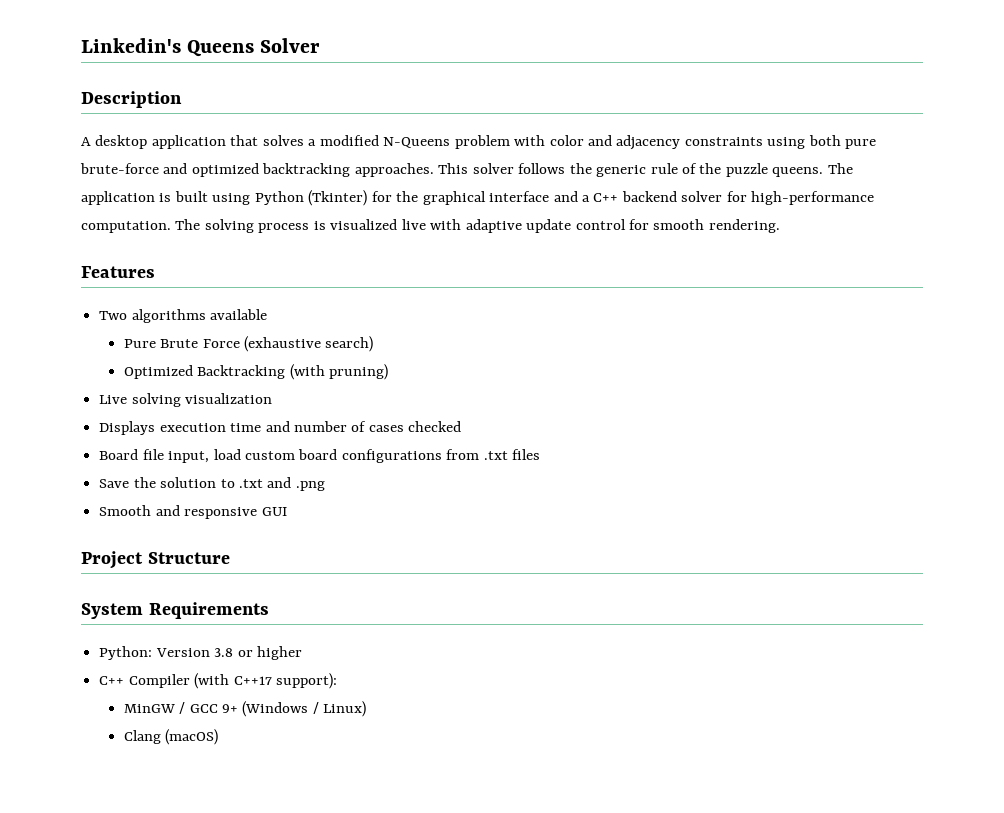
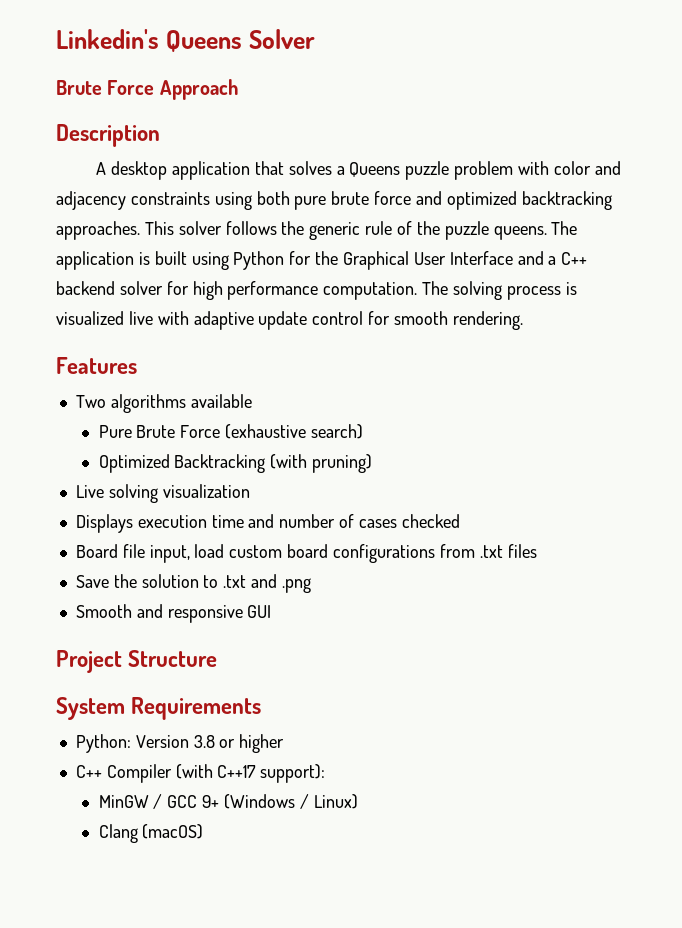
(321, 45) none -> [56,79,238,100] // Brute Force Approach
[319,135,451,148] modified N-Queens -> [349,161,450,180] Queens puzzle
[80,163,159,174] brute-force -> [331,191,412,205] brute force
[308,190,368,206] (Tkinter) -> (285, 260) none
[422,191,550,205] graphical interface -> [343,251,513,270] Graphical User Interface
[751,191,875,205] high-performance -> [192,281,319,300] high performance

